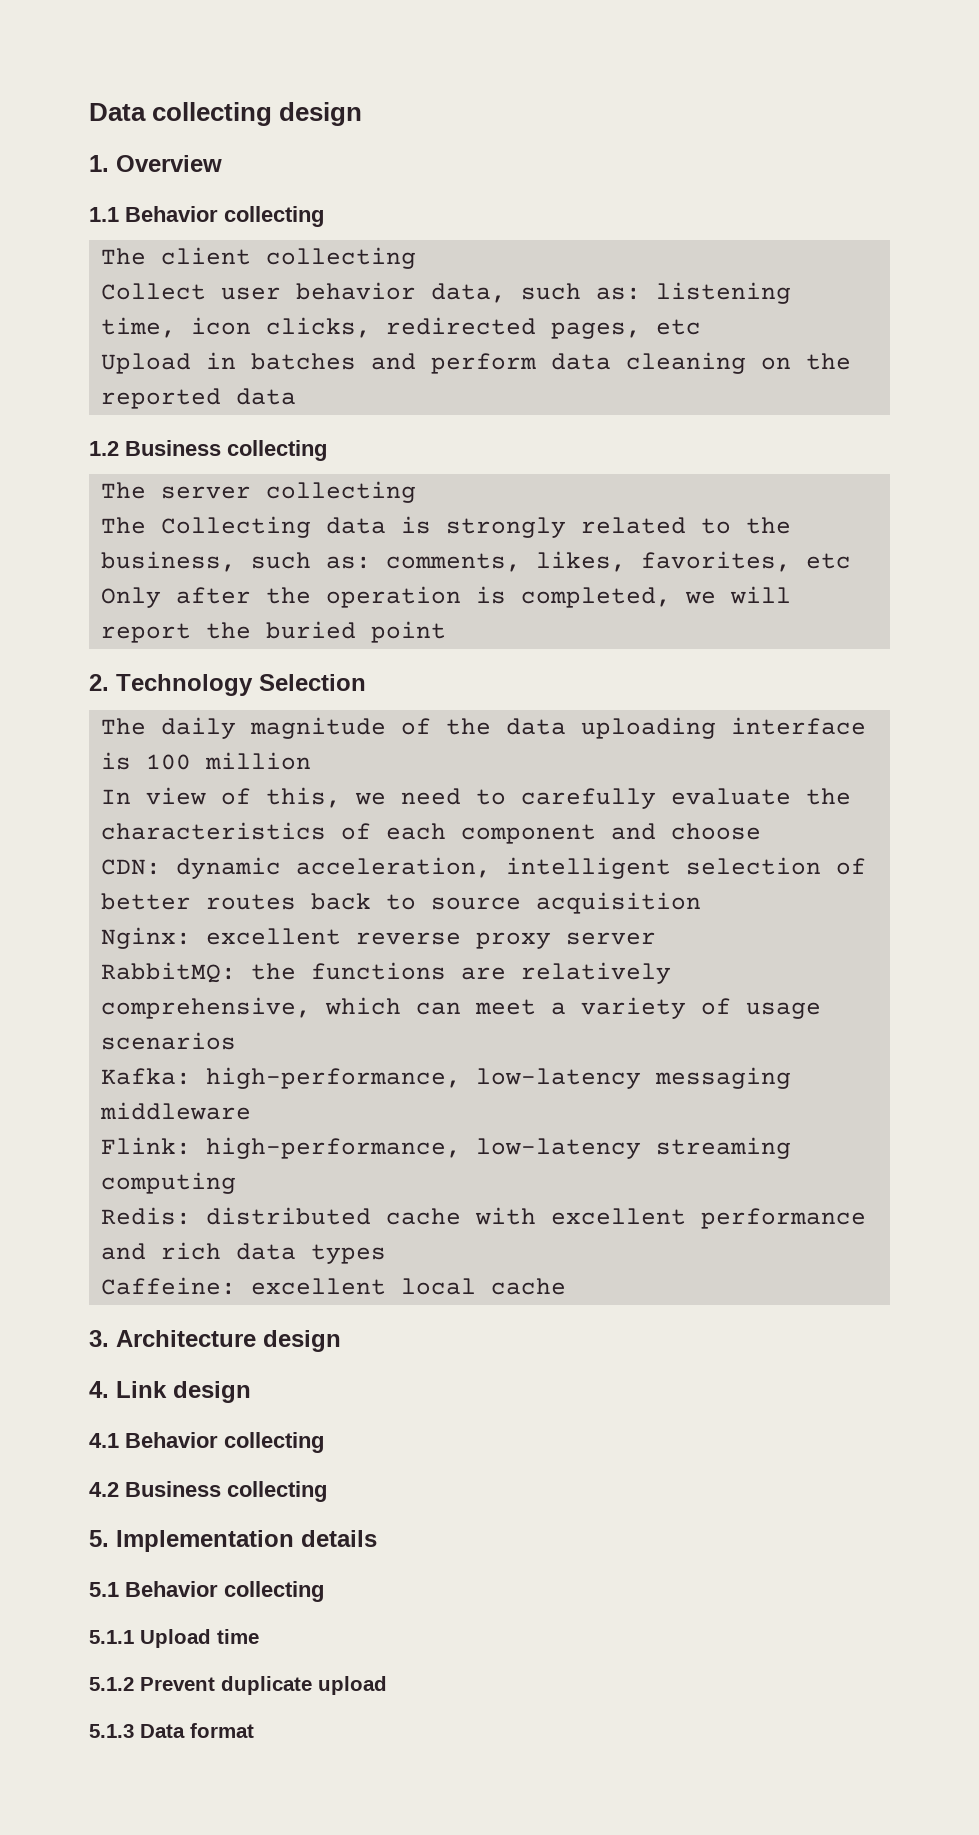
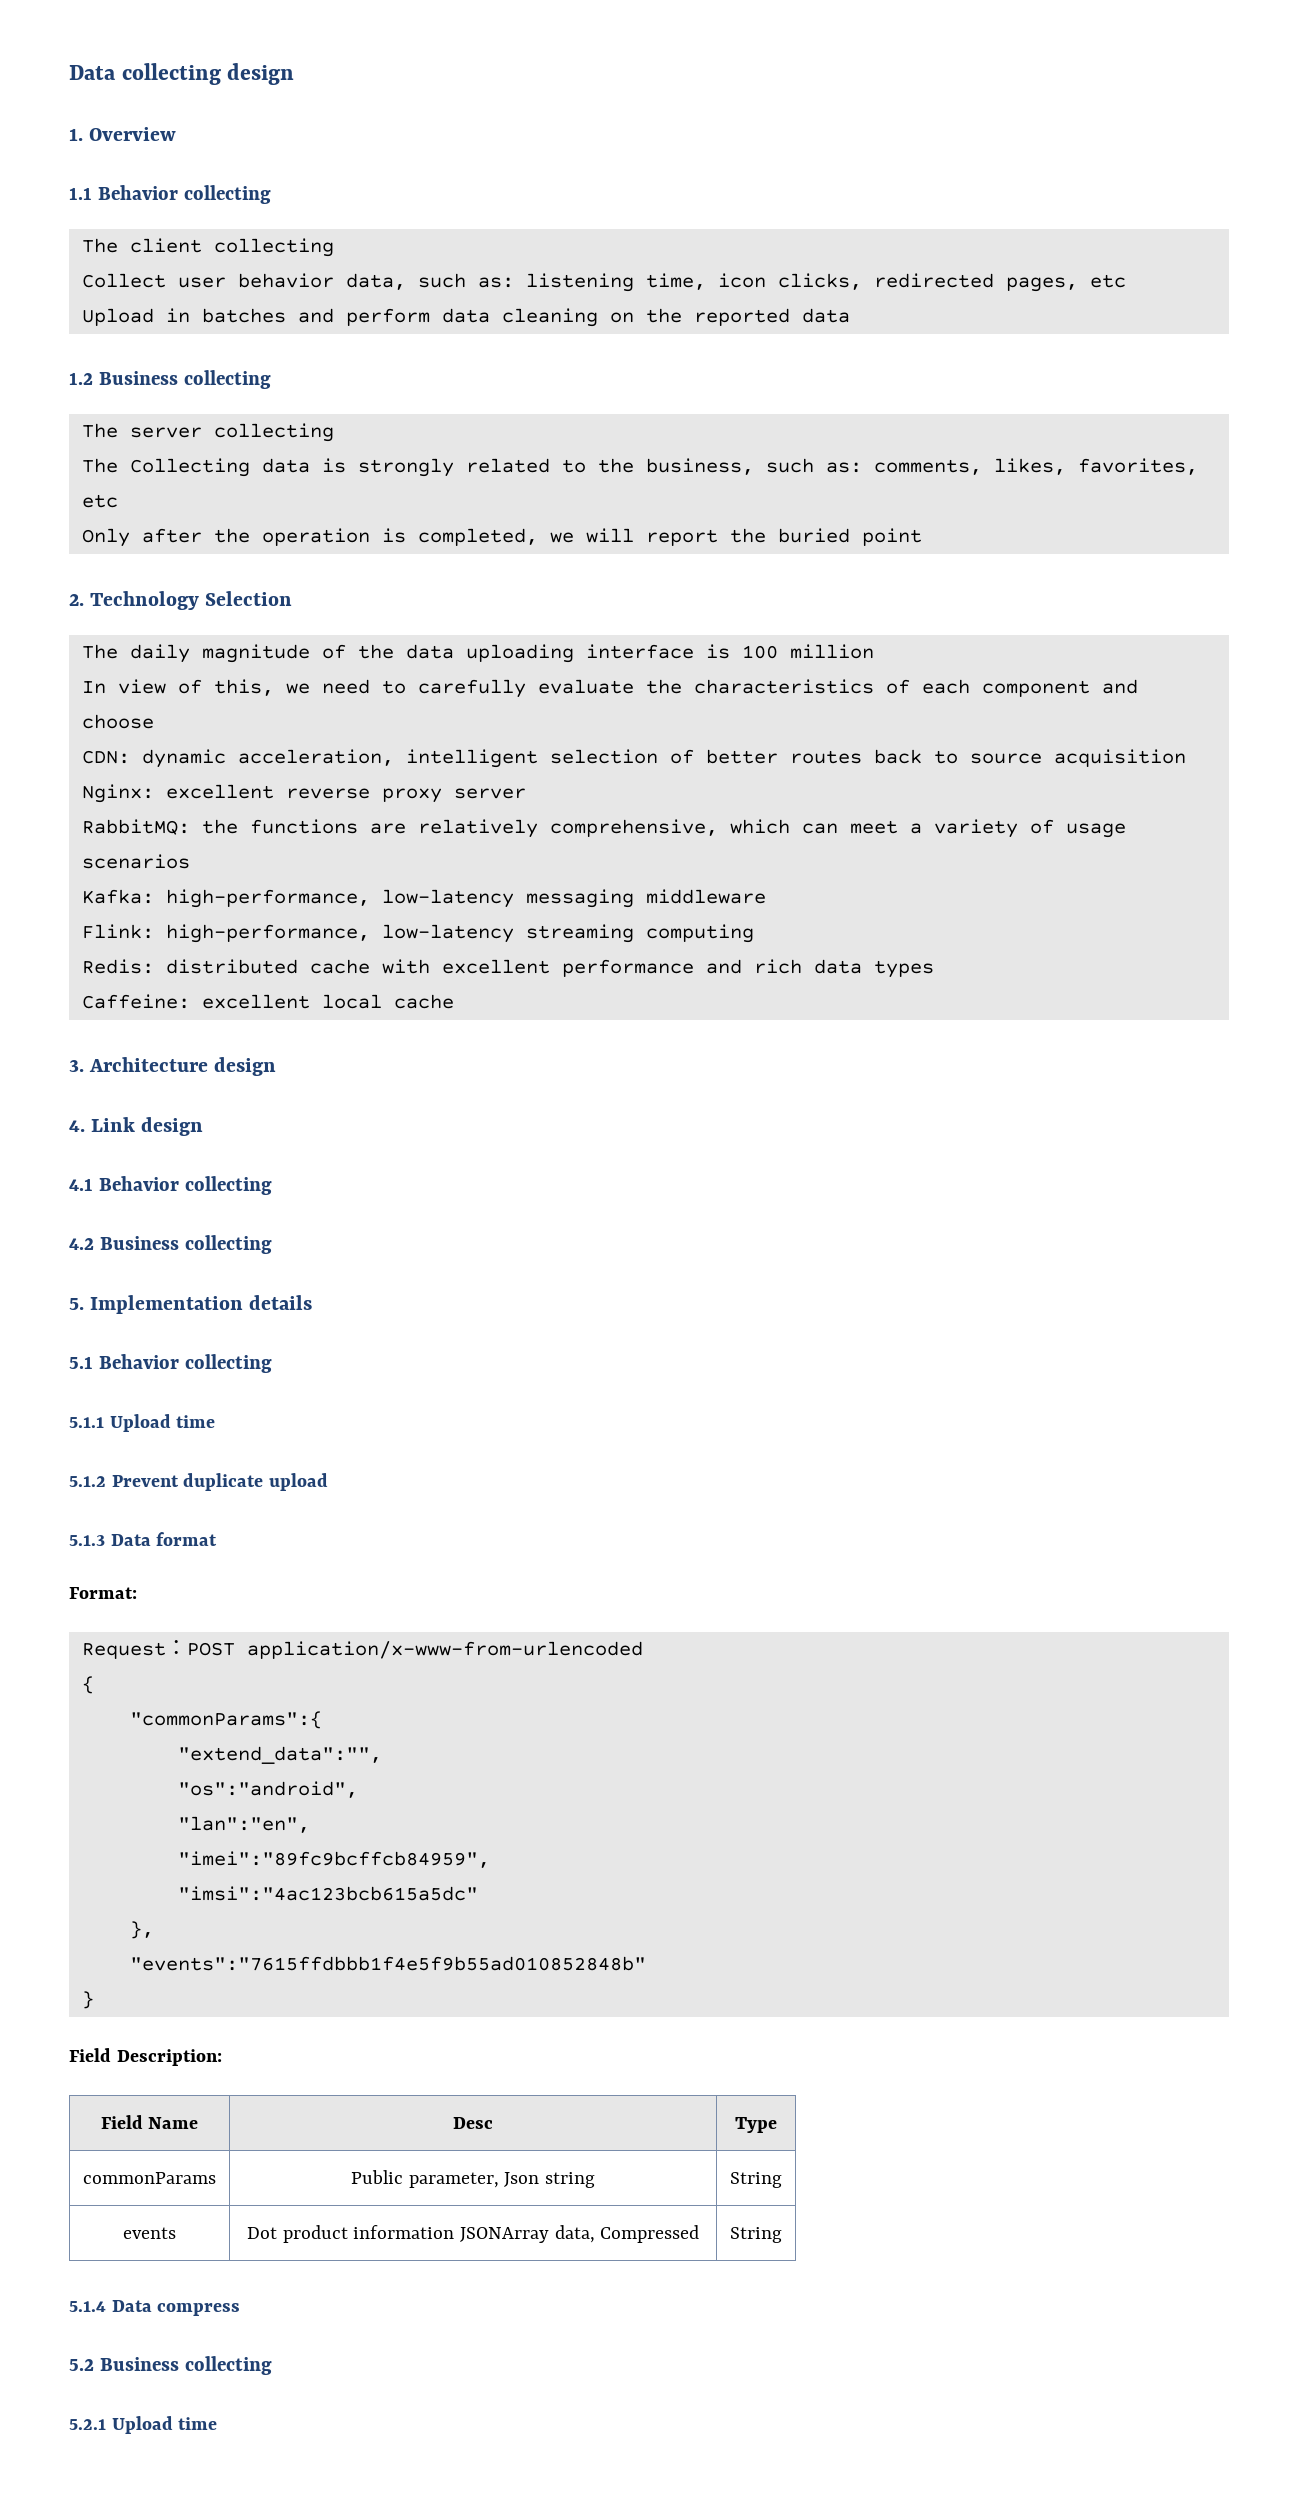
(254, 1730) none -> [69,1587,137,1599] [81,1640,643,1659] [81,1676,94,1694] [129,1711,322,1729] [177,1746,382,1764] [177,1781,358,1798] [177,1816,310,1833] [177,1851,490,1868] [177,1886,478,1901] [129,1921,154,1939] [129,1956,646,1971] [81,1991,94,2009] [69,2048,222,2066] [100,2115,199,2129] [453,2117,493,2129] [735,2117,777,2133] [83,2172,216,2184] [350,2170,596,2188] [730,2172,782,2188] [123,2227,176,2239] [246,2225,700,2243] [730,2227,782,2243] [69,2300,241,2316] [69,2356,272,2375] [69,2416,218,2434] // Format: // Request：POST application/x-www-from-urlencoded // { // "commonParams":{ // "extend_data":"", // "os":"android", // "lan":"en", // "imei":"89fc9bcffcb84959", // "imsi":"4ac123bcb615a5dc" // }, // "events":"7615ffdbbb1f4e5f9b55ad010852848b" // } // Field Description: // Field Name | Desc | Type // commonParams | Public parameter, Json string | String // events | Dot product information JSONArray data, Compressed | String // 5.1.4 Data compress // 5.2 Business collecting // 5.2.1 Upload time

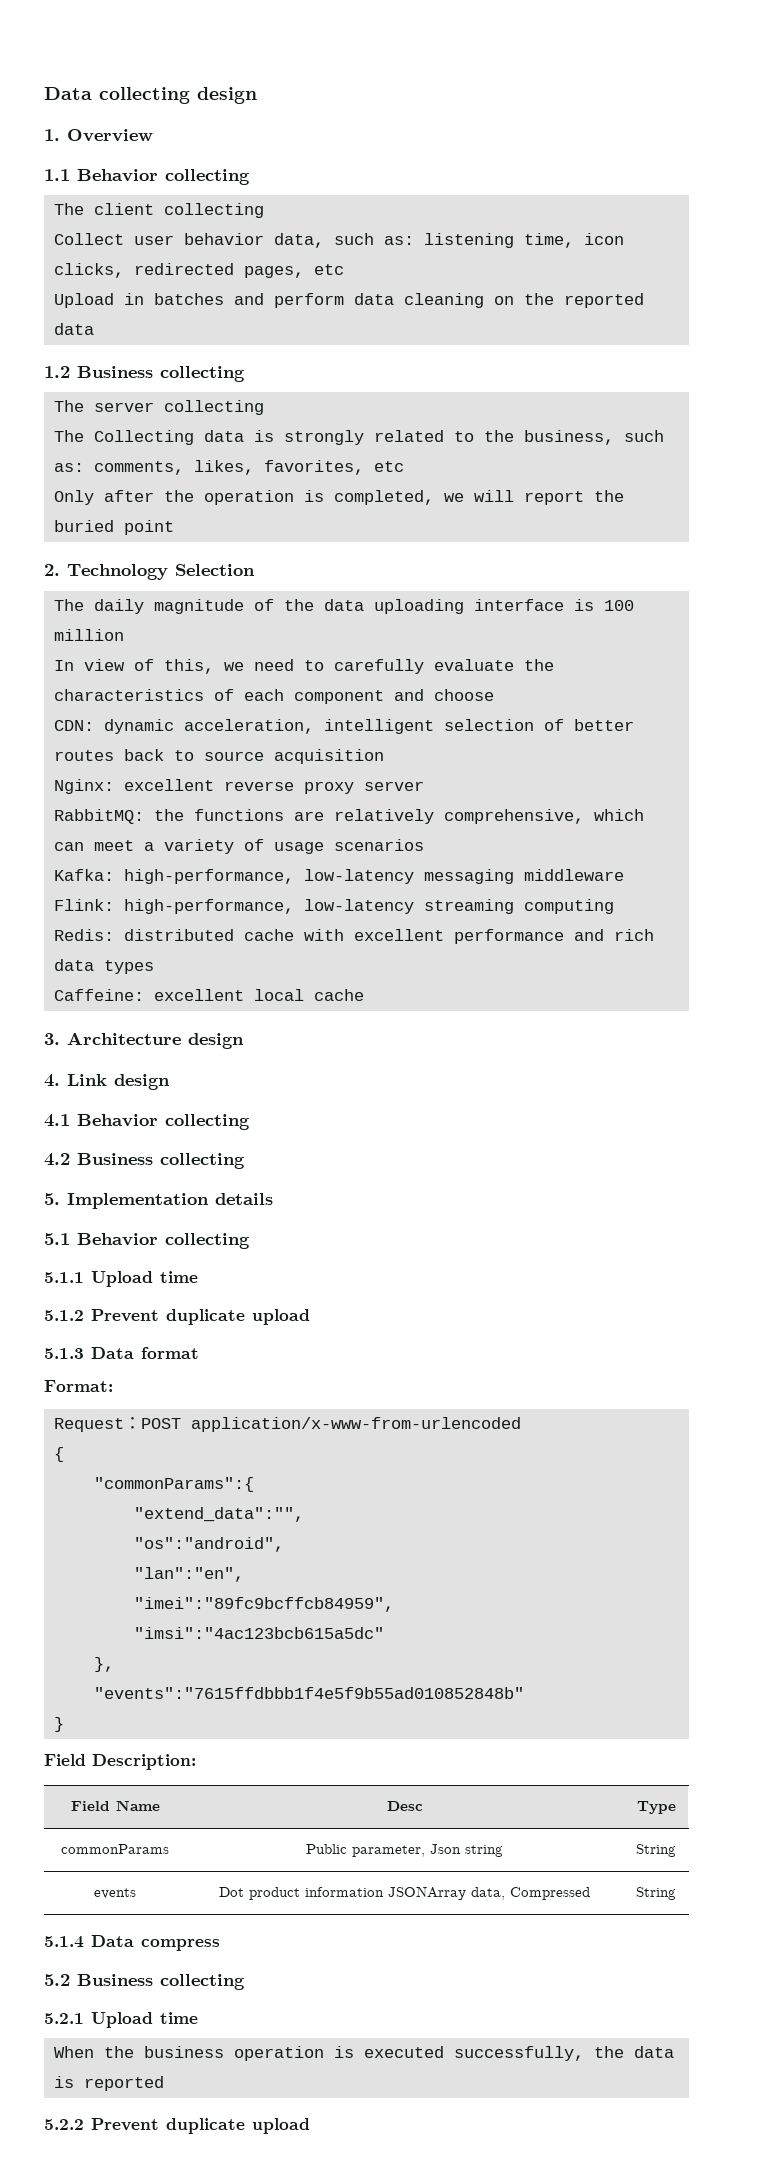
(218, 2423) none -> [53,2046,674,2061] [53,2076,164,2091] [44,2118,310,2134] // When the business operation is executed successfully, the data is reported // 5.2.2 Prevent duplicate upload

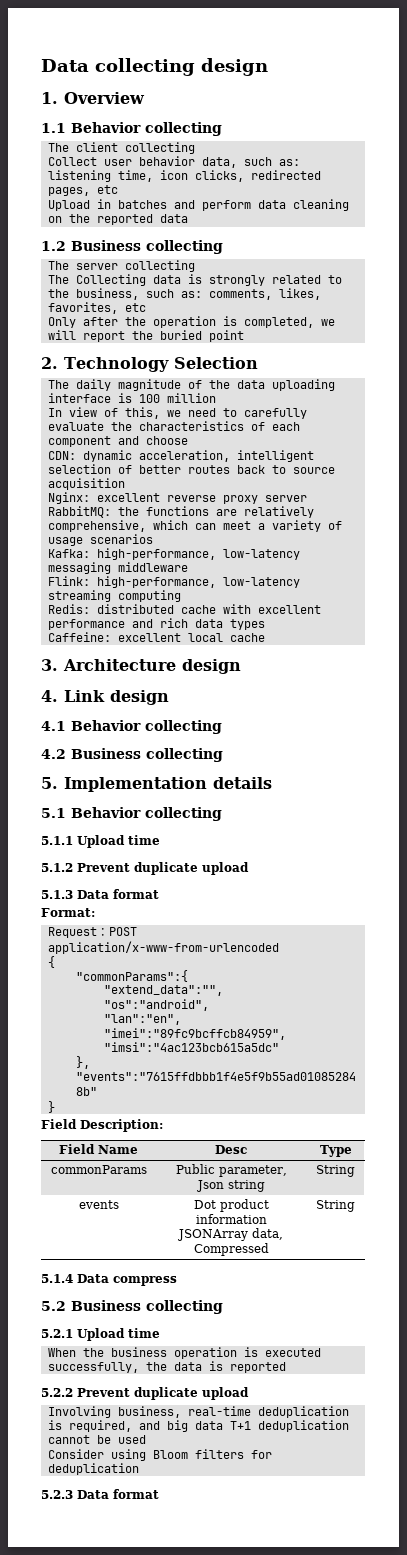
(310, 2126) none -> [47,1406,349,1418] [47,1420,349,1432] [47,1435,146,1444] [47,1449,272,1461] [47,1463,139,1475] [41,1489,159,1499] // Involving business, real-time deduplication is required, and big data T+1 deduplication cannot be used // Consider using Bloom filters for deduplication // 5.2.3 Data format

